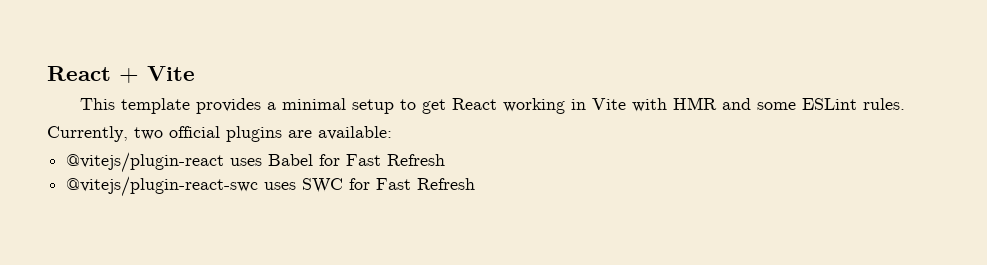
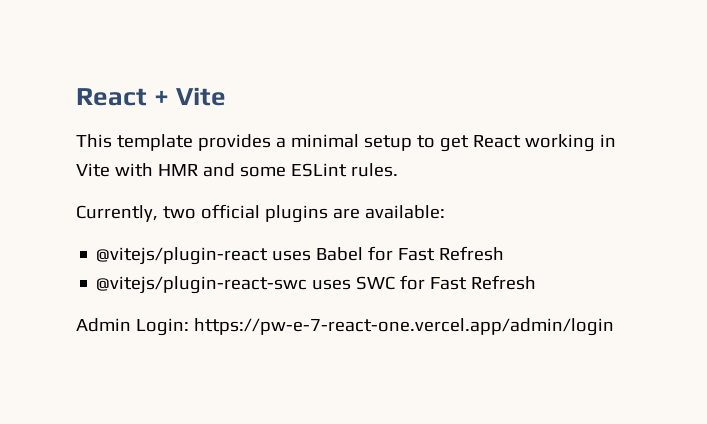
(476, 184) none -> [76,318,614,336] // Admin Login: https://pw-e-7-react-one.vercel.app/admin/login

